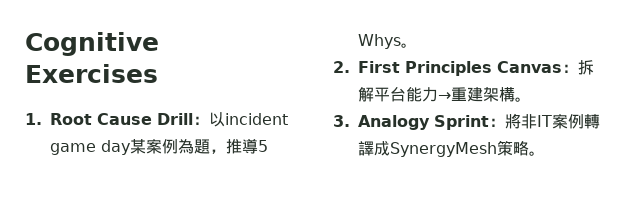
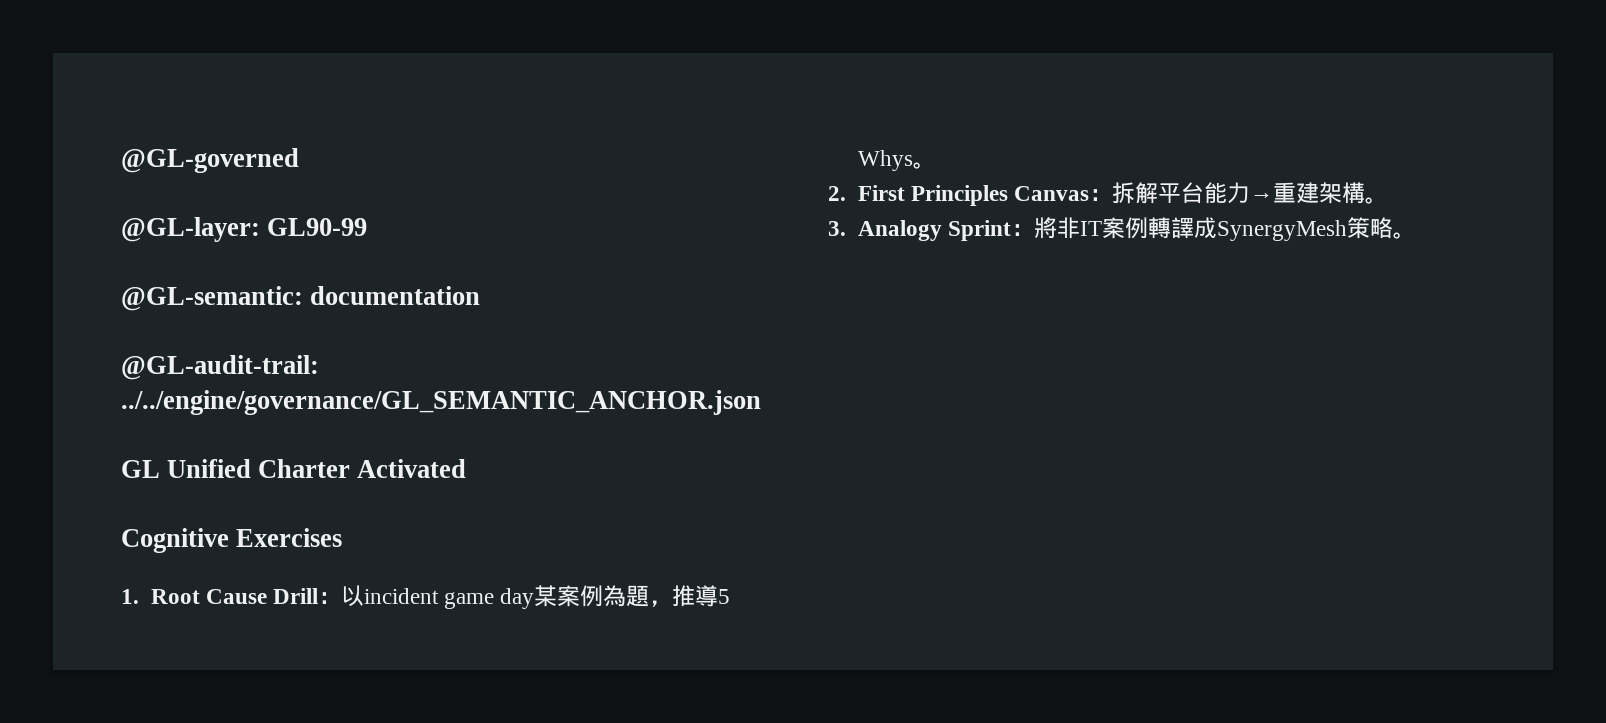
(25, 44) none -> [121,148,299,173] [121,217,368,242] [121,286,481,311] [121,355,319,380] [121,390,761,415] [121,459,467,478] @GL-governed // @GL-layer: GL90-99 // @GL-semantic: documentation // @GL-audit-trail: ../../engine/governance/GL_SEMANTIC_ANCHOR.json // GL Unified Charter Activated //

